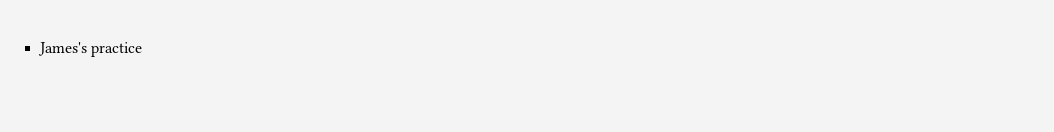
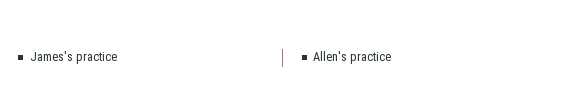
(142, 49) none -> [312,51,392,64] // Allen's practice

